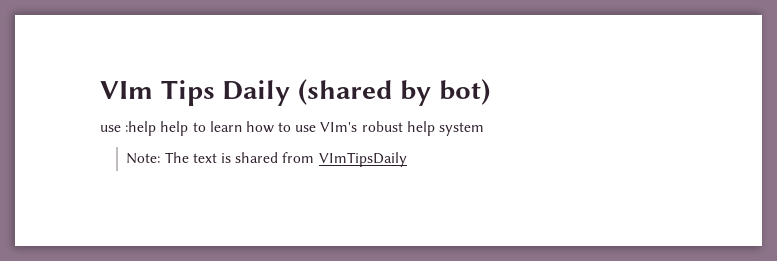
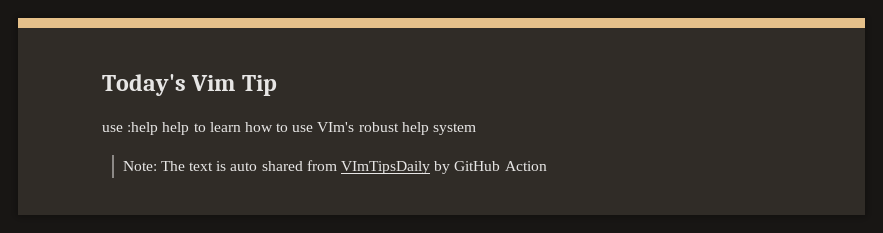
[100,79,490,106] VIm Tips Daily (shared by bot) -> [102,74,277,96] Today's Vim Tip
(231, 158) none -> [230,162,258,171] auto
(407, 159) none -> [434,161,547,174] by GitHub Action

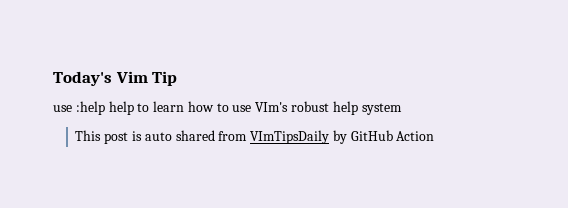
[122,161,214,171] Note: The text -> [75,130,129,144] This post

